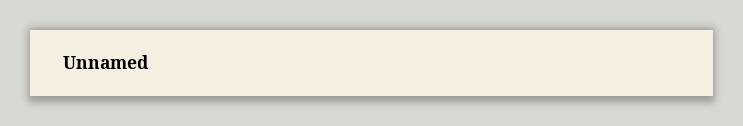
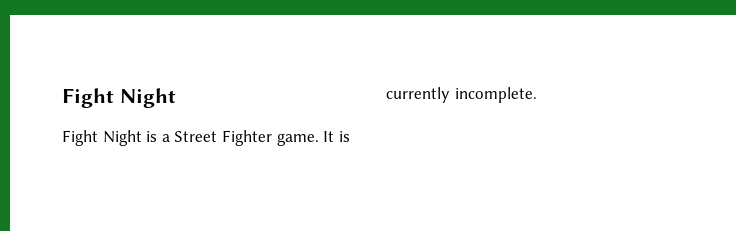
[63,55,149,69] Unnamed -> [62,88,176,108] [62,130,350,146] [386,87,537,103] Fight Night // Fight Night is a Street Fighter game. It is currently incomplete.

